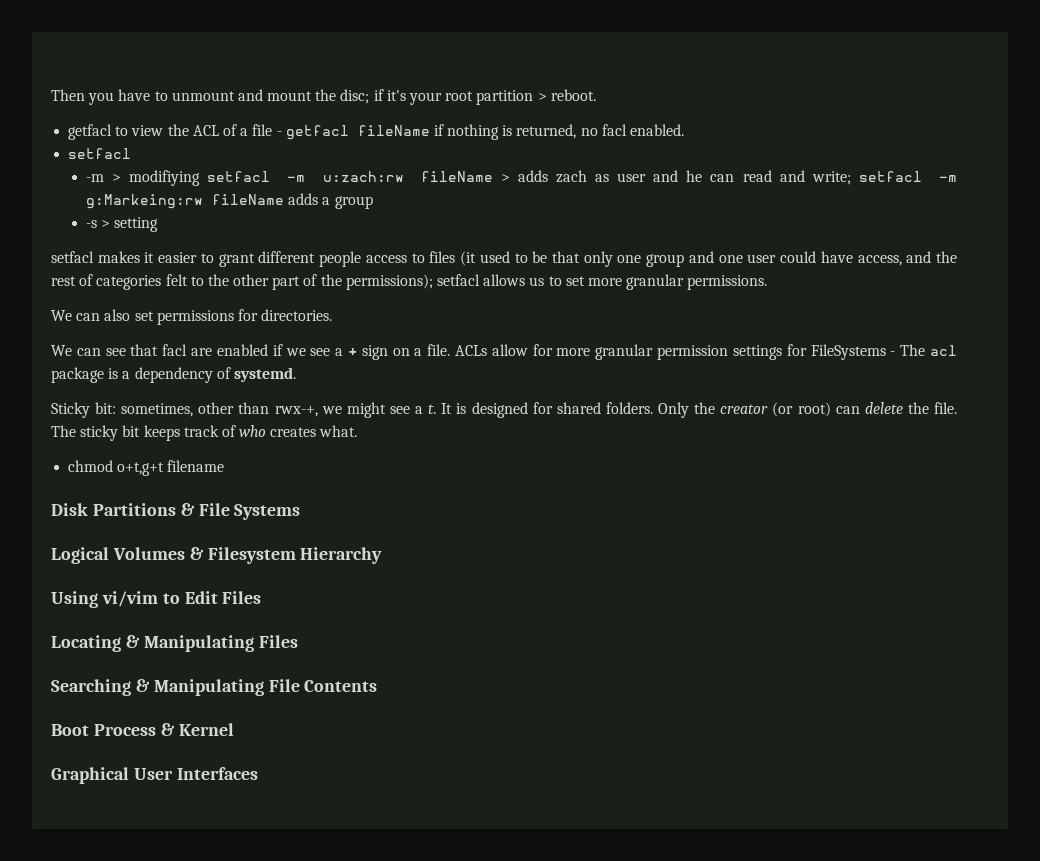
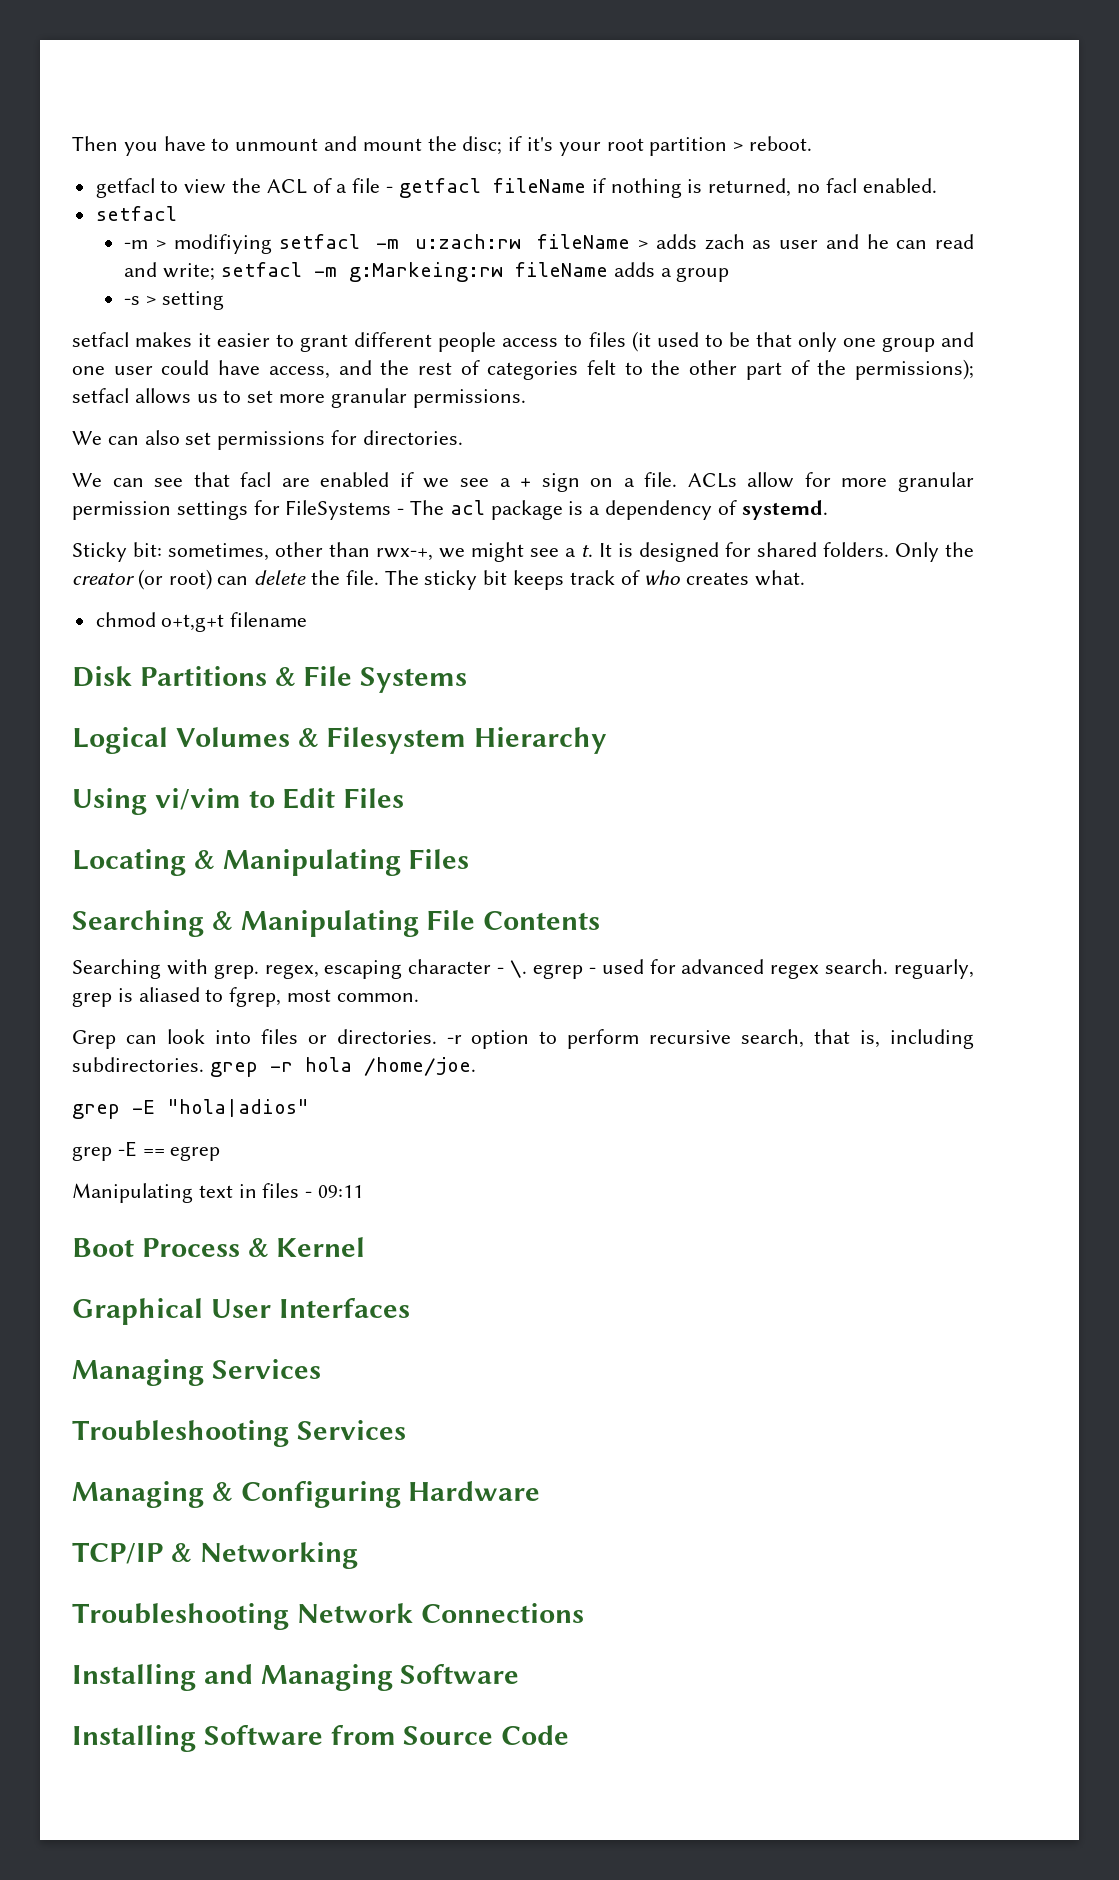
(378, 686) none -> [72,959,975,979] [72,987,419,1007] [72,1029,974,1049] [72,1057,476,1077] [72,1099,309,1119] [72,1141,221,1161] [72,1183,364,1203] // Searching with grep. regex, escaping character - \. egrep - used for advanced regex search. reguarly, grep is aliased to fgrep, most common. // Grep can look into files or directories. -r option to perform recursive search, that is, including subdirectories. grep -r hola /home/joe. // grep -E "hola|adios" // grep -E == egrep // Manipulating text in files - 09:11
(258, 773) none -> [72,1359,321,1386] [72,1420,406,1447] [72,1481,541,1508] [72,1542,358,1569] [72,1603,584,1630] [72,1664,520,1691] [72,1725,570,1752] // Managing Services // Troubleshooting Services // Managing & Configuring Hardware // TCP/IP & Networking // Troubleshooting Network Connections // Installing and Managing Software // Installing Software from Source Code

